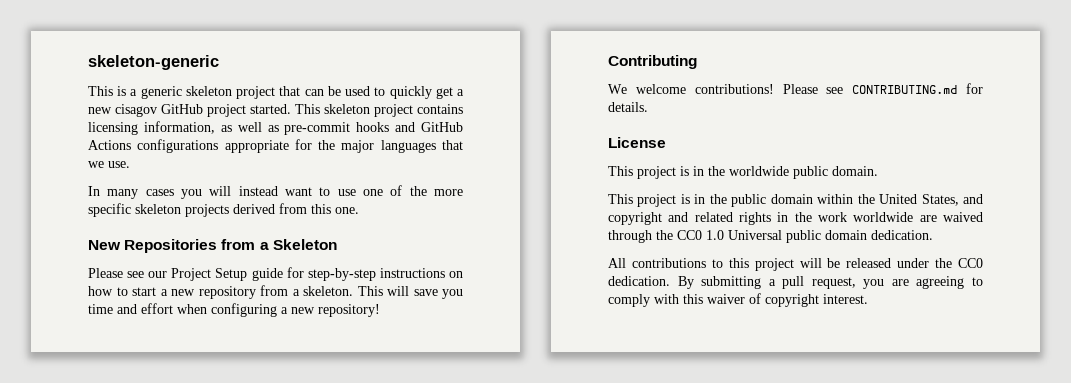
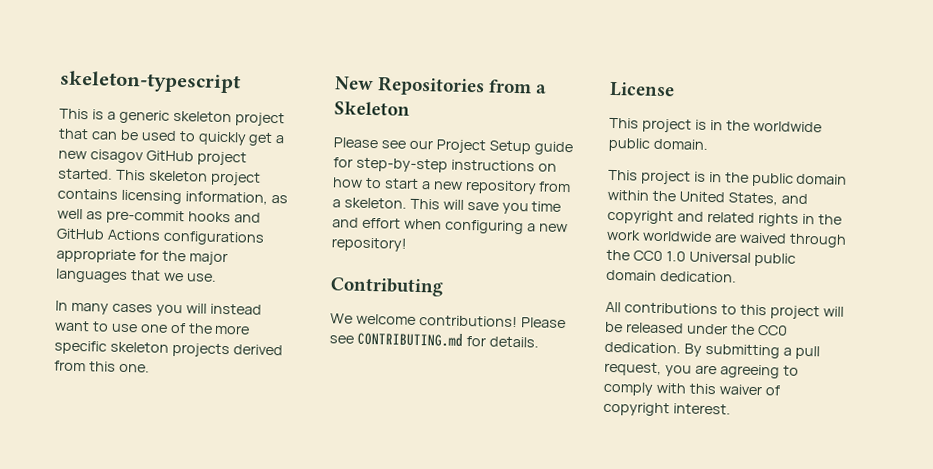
[88,55,219,70] skeleton-generic -> [59,70,241,94] skeleton-typescript

